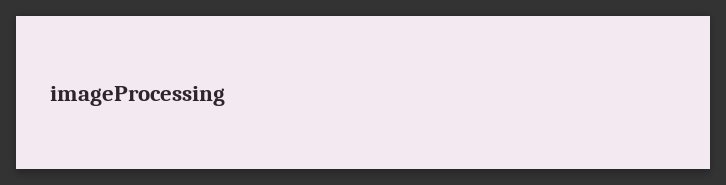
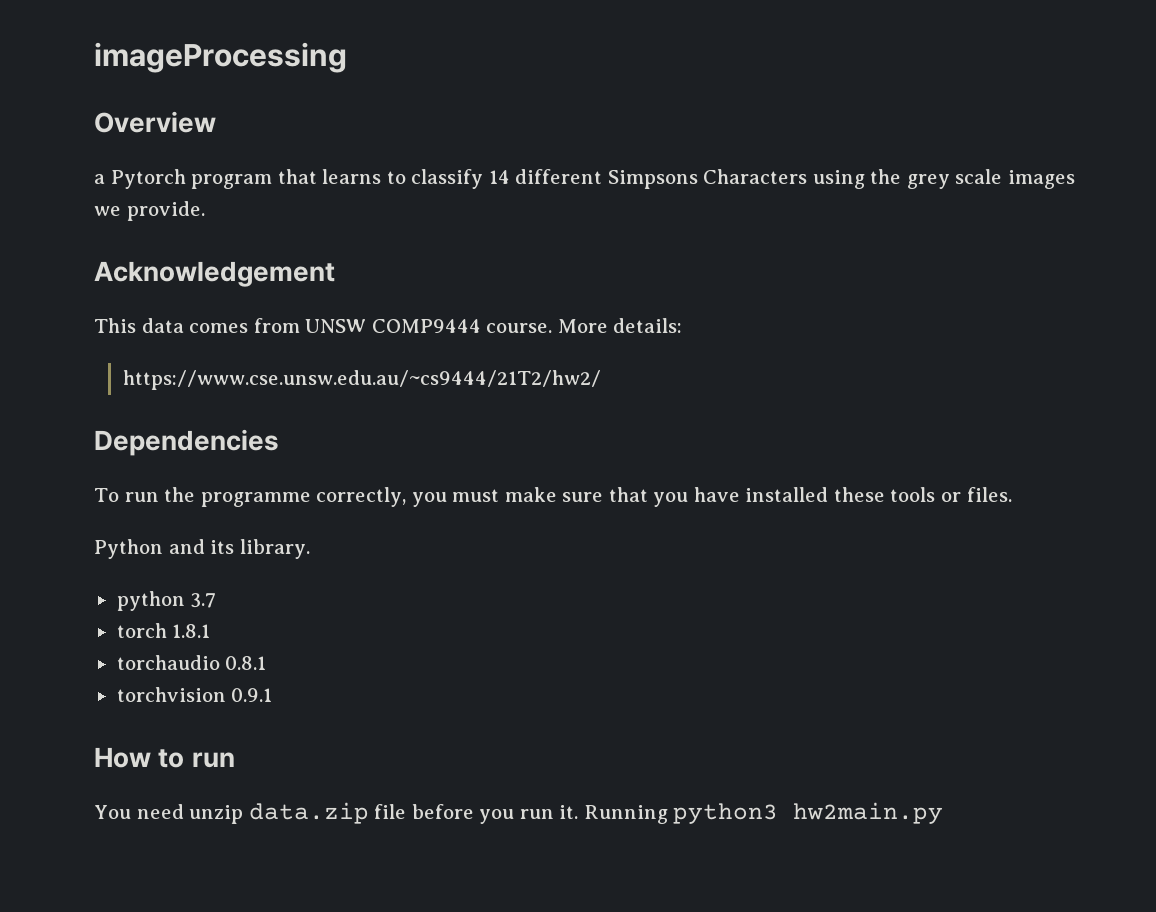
(225, 96) none -> [94,111,216,133] [94,169,1076,189] [94,201,205,221] [94,261,335,287] [94,318,683,333] [122,370,601,390] [94,429,279,456] [94,487,1012,507] [94,539,310,559] [116,591,217,611] [116,623,211,638] [116,655,267,670] [116,687,273,702] [94,747,235,768] [94,802,944,824] // Overview // a Pytorch program that learns to classify 14 different Simpsons Characters using the grey scale images we provide. // Acknowledgement // This data comes from UNSW COMP9444 course. More details: // https://www.cse.unsw.edu.au/~cs9444/21T2/hw2/ // Dependencies // To run the programme correctly, you must make sure that you have installed these tools or files. // Python and its library. // python 3.7 // torch 1.8.1 // torchaudio 0.8.1 // torchvision 0.9.1 // How to run // You need unzip data.zip file before you run it. Running python3 hw2main.py

